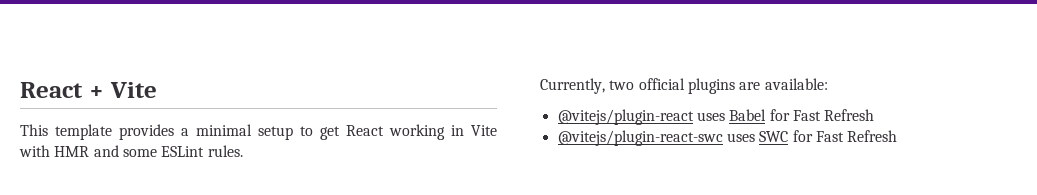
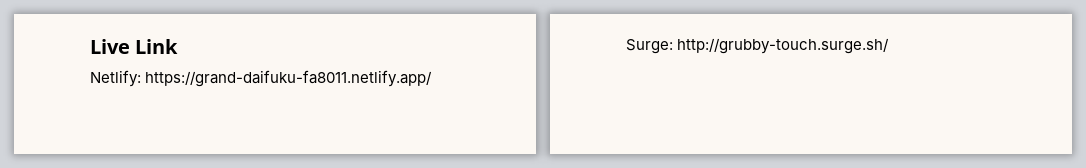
[20,82,157,98] [20,124,497,140] [19,145,243,157] [540,78,828,94] [557,109,875,125] [557,130,898,146] React + Vite // This template provides a minimal setup to get React working in Vite with HMR and some ESLint rules. // Currently, two official plugins are available: // @vitejs/plugin-react uses Babel for Fast Refresh // @vitejs/plugin-react-swc uses SWC for Fast Refresh -> [90,39,179,54] [90,70,433,87] [626,38,890,54] Live Link // Netlify: https://grand-daifuku-fa8011.netlify.app/ // Surge: http://grubby-touch.surge.sh/

